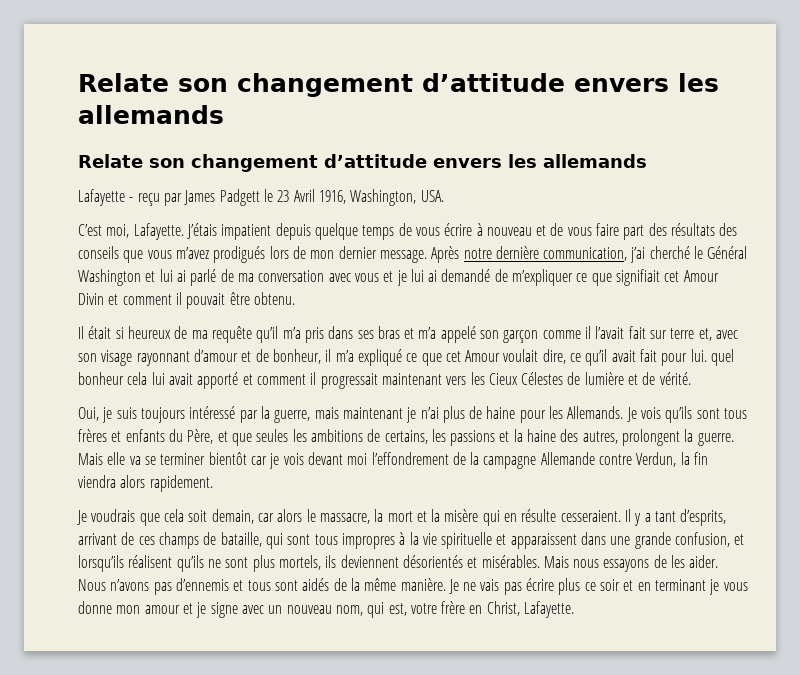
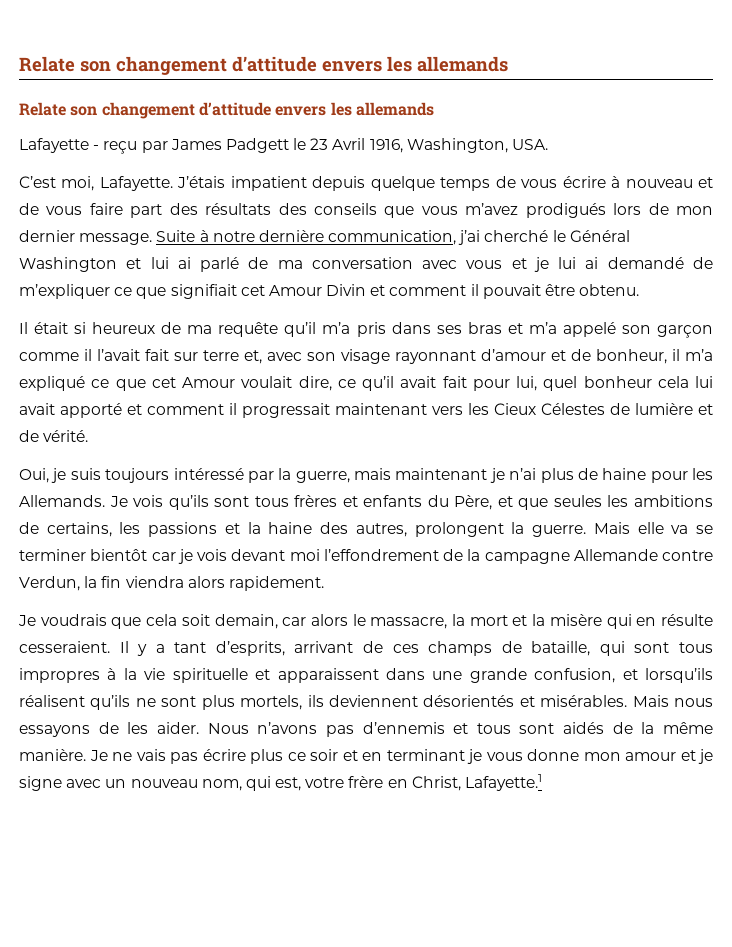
[431,246,460,263] Après -> [156,230,209,242] Suite à
[690,349,707,362] lui. -> [516,376,537,391] lui,
[524,601,575,618] Lafayette. -> [465,774,543,791] Lafayette.1

